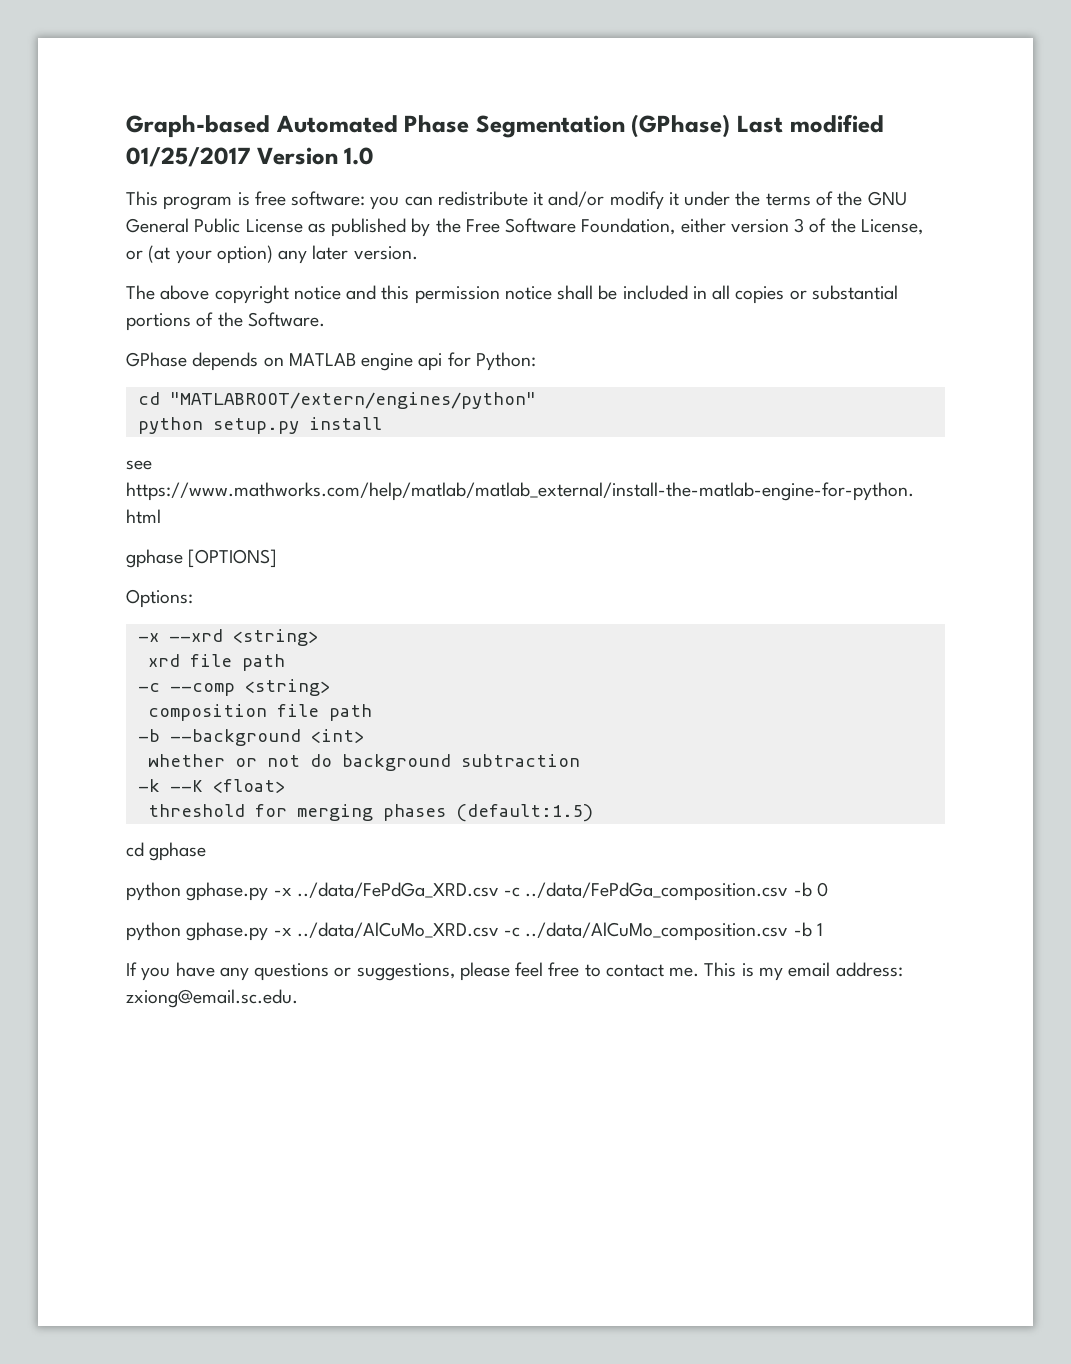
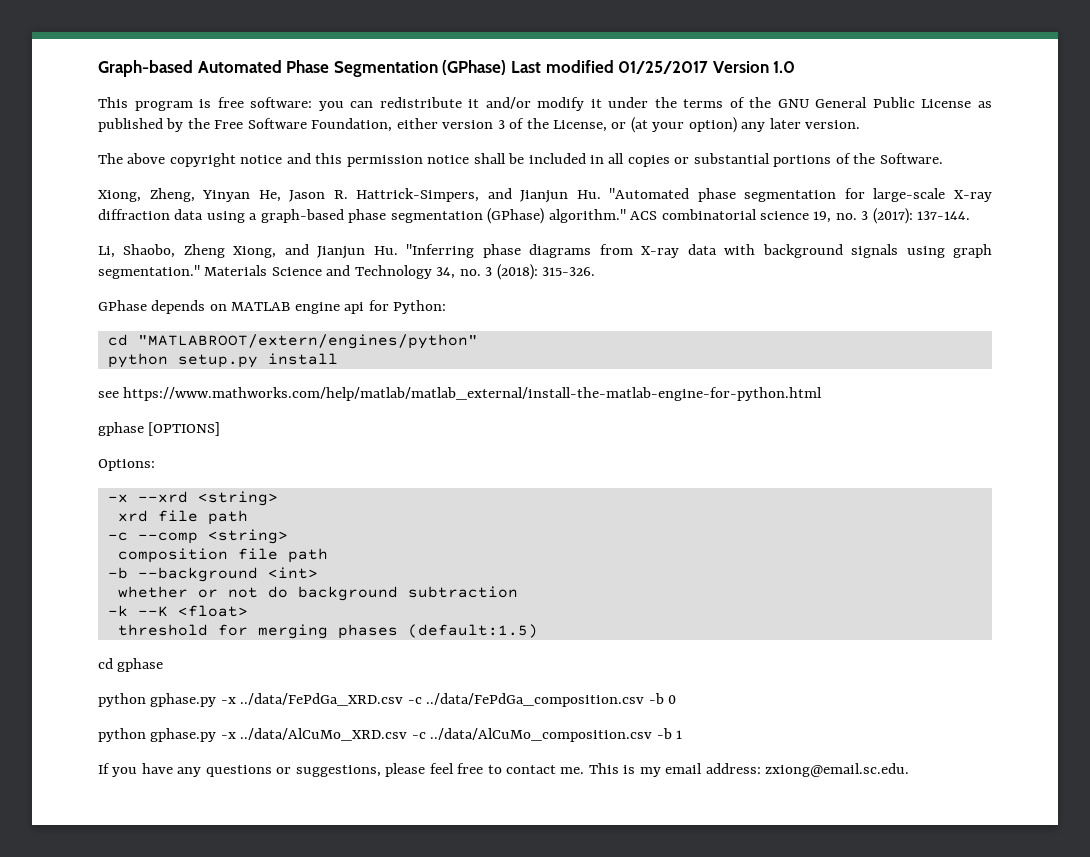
(325, 319) none -> [98,188,992,203] [98,208,971,224] [98,244,993,259] [98,264,596,280] // Xiong, Zheng, Yinyan He, Jason R. Hattrick-Simpers, and Jianjun Hu. "Automated phase segmentation for large-scale X-ray diffraction data using a graph-based phase segmentation (GPhase) algorithm." ACS combinatorial science 19, no. 3 (2017): 137-144. // Li, Shaobo, Zheng Xiong, and Jianjun Hu. "Inferring phase diagrams from X-ray data with background signals using graph segmentation." Materials Science and Technology 34, no. 3 (2018): 315-326.

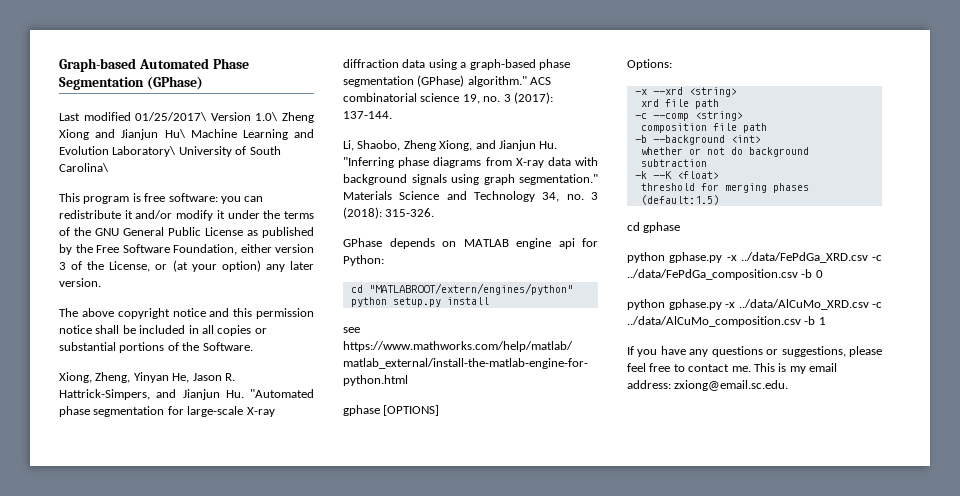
(507, 67) none -> (203, 83) //
[618,61,796,74] 01/25/2017 Version 1.0 -> [135,112,314,123] [59,129,314,140] [59,146,281,157] [59,163,109,172] 01/25/2017\ Version 1.0\ Zheng Xiong and Jianjun Hu\ Machine Learning and Evolution Laboratory\ University of South Carolina\

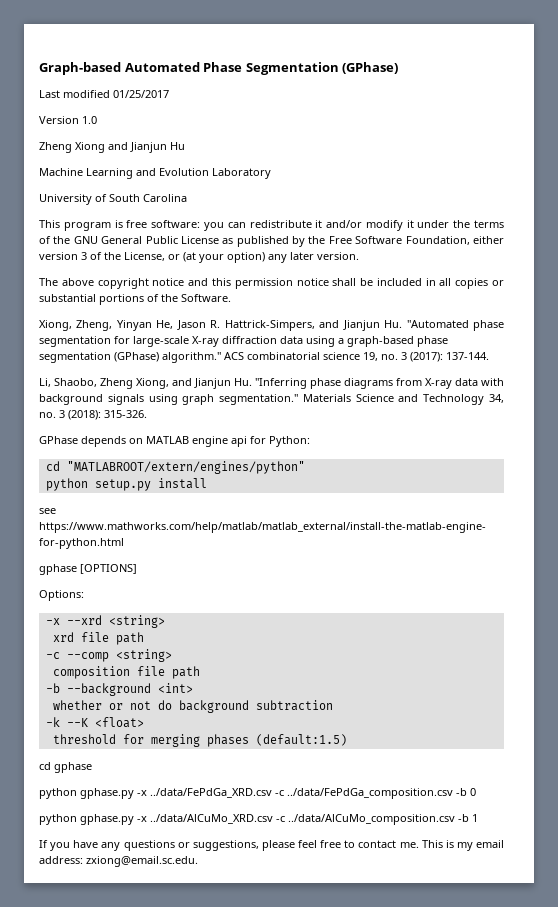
[135,112,279,121] 01/25/2017\ Version 1.0\ -> [113,90,169,98] [39,116,97,124] 01/25/2017 // Version 1.0 //
[164,129,186,138] Hu\ -> [170,142,185,150] Hu //
[112,146,177,157] Laboratory\ -> [212,168,271,179] Laboratory //
[59,163,109,172] Carolina\ -> [143,194,187,202] Carolina

